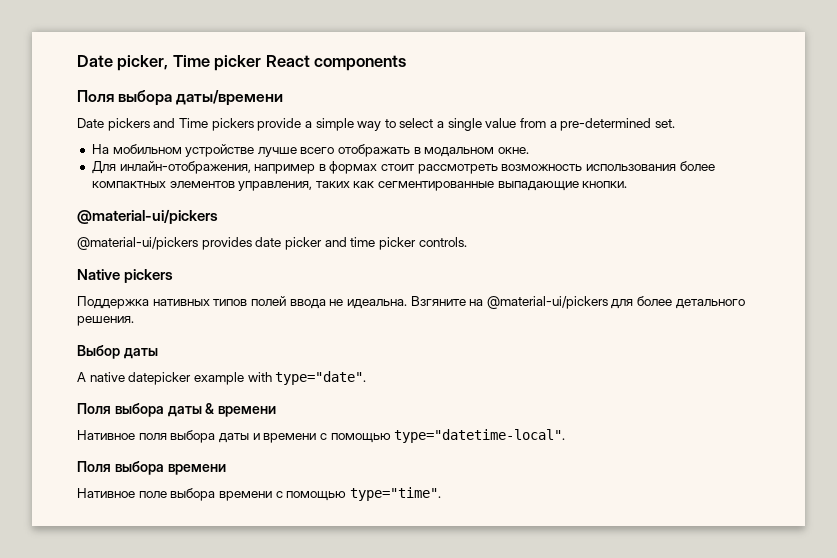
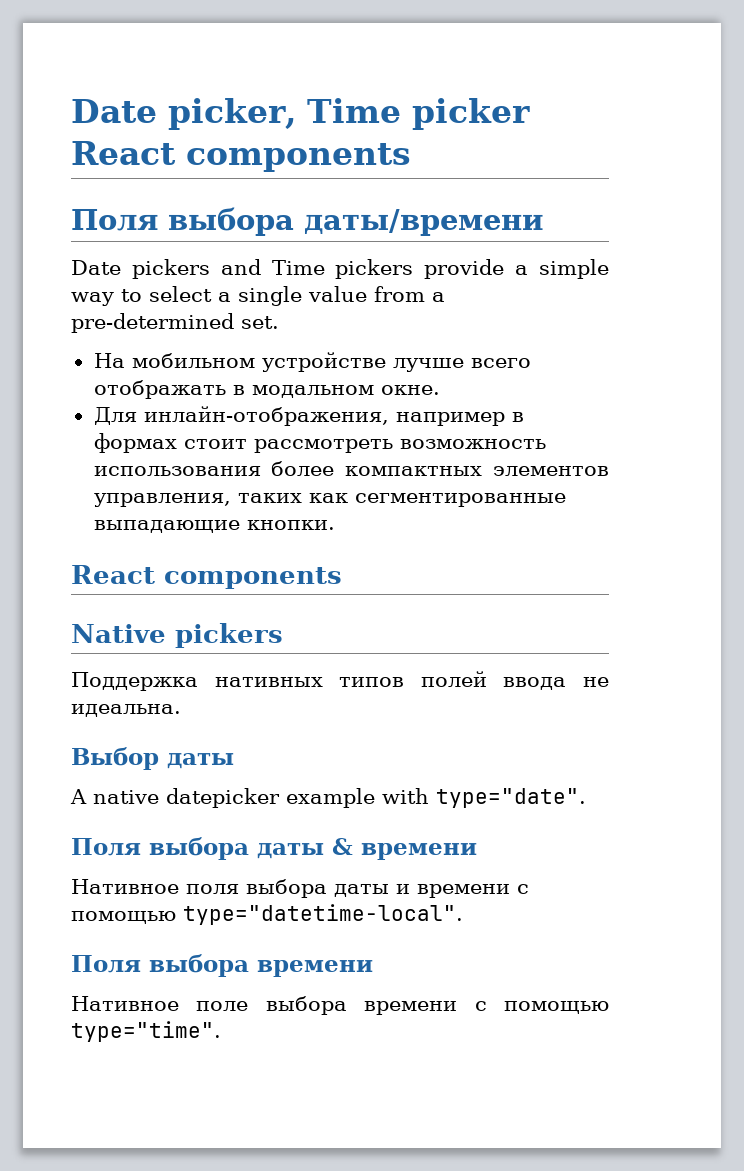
[77,209,218,224] [77,237,467,250] @material-ui/pickers // @material-ui/pickers provides date picker and time picker controls. -> [71,565,342,589] React components
[410,296,745,309] [77,316,134,326] Взгяните на @material-ui/pickers для более детального решения. -> (181, 710) none

